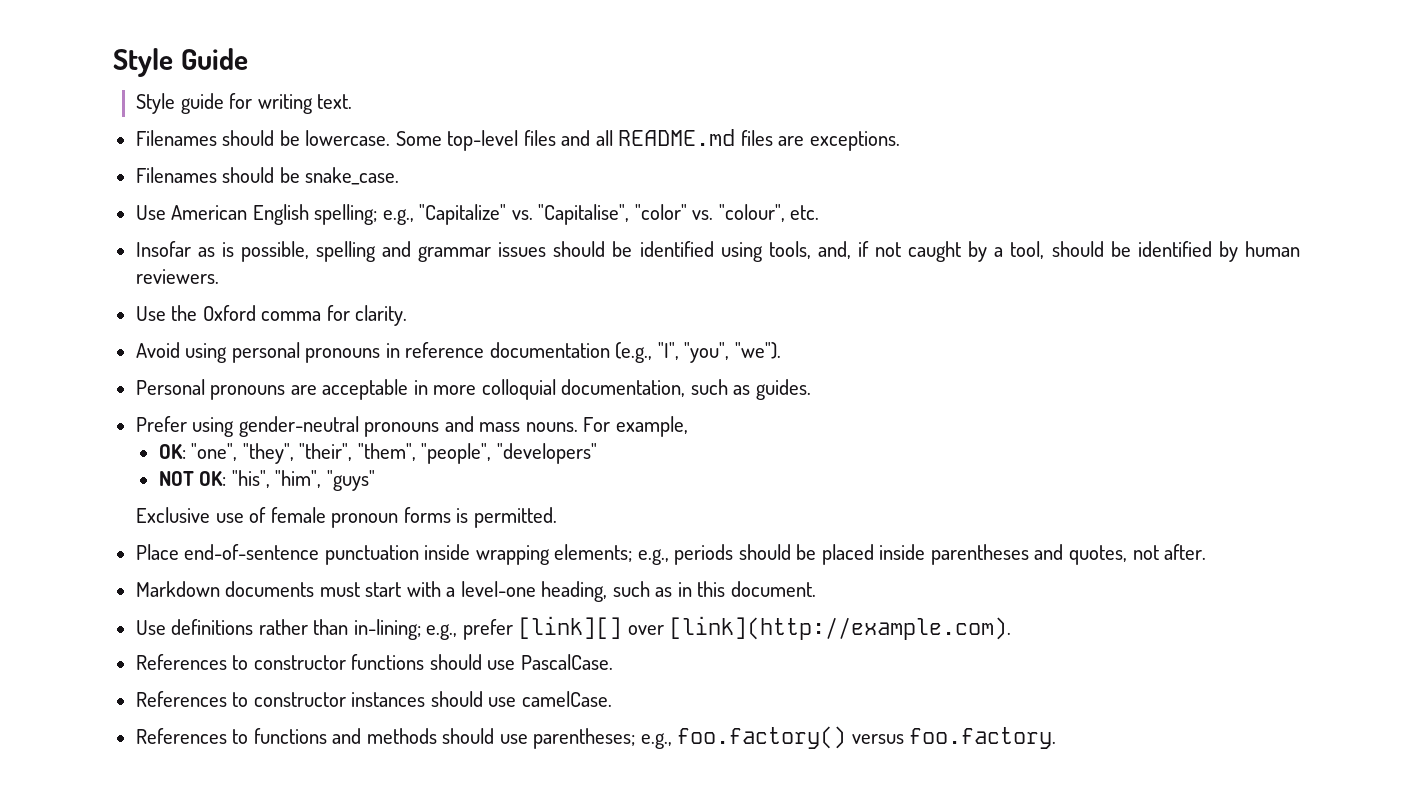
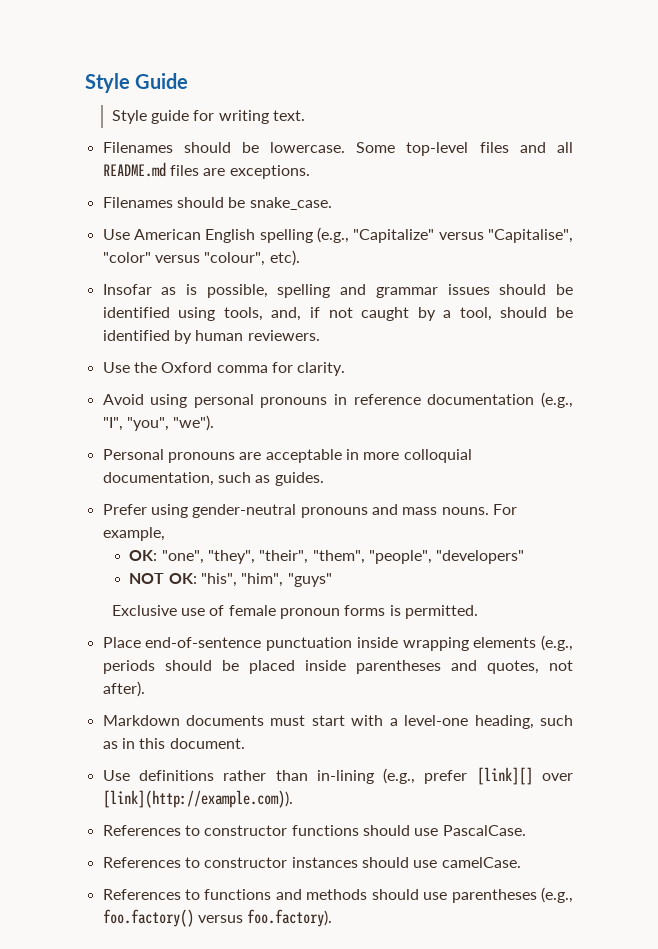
[314,204,820,225] spelling; e.g., "Capitalize" vs. "Capitalise", "color" vs. "colour", etc. -> [259,227,573,243] [102,250,300,266] spelling (e.g., "Capitalize" versus "Capitalise", "color" versus "colour", etc).
[554,544,669,565] elements; e.g., -> [473,635,574,651] elements (e.g.,
[1164,544,1207,560] after. -> [102,681,145,697] after).
[353,619,458,640] in-lining; e.g., -> [316,768,416,784] in-lining (e.g.,
[669,616,1012,640] [link](http://example.com). -> [102,790,293,808] [link](http://example.com)).
[533,728,672,749] parentheses; e.g., -> [451,887,573,903] parentheses (e.g.,
[909,727,1057,749] foo.factory. -> [247,909,333,927] foo.factory).

